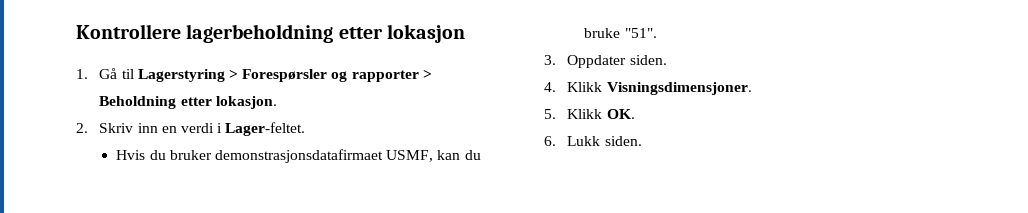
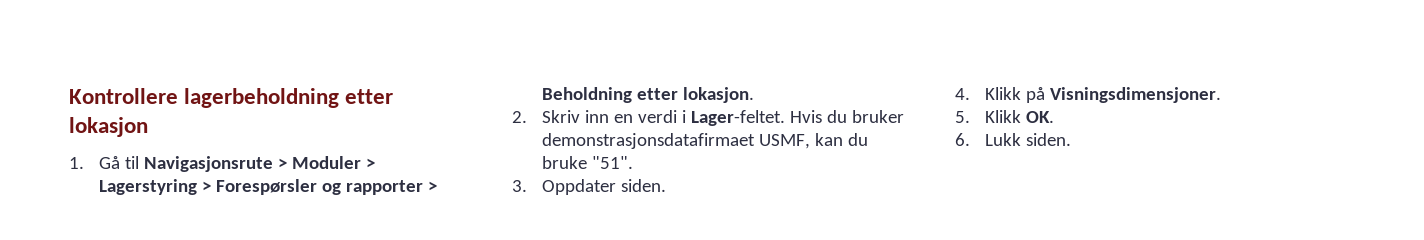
(134, 74) none -> [144,156,376,172] Navigasjonsrute > Moduler >
(306, 129) // -> (786, 118) none
(603, 87) none -> [1026,87,1046,103] på

